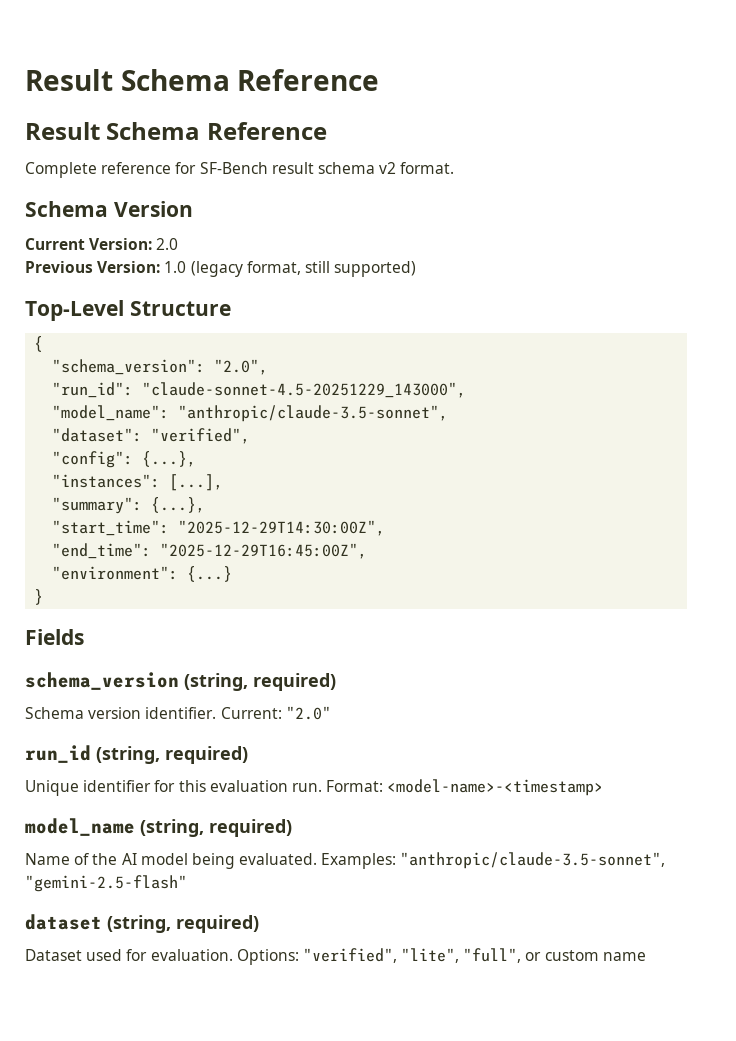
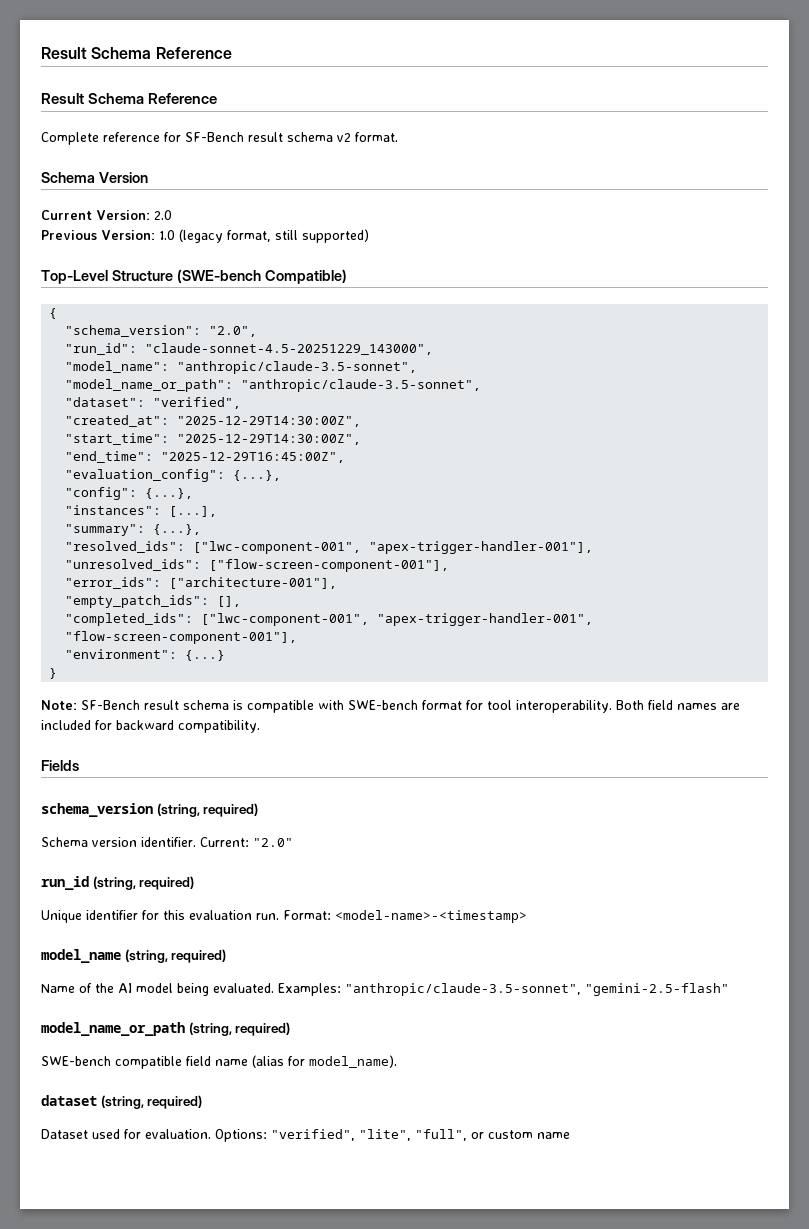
(231, 308) none -> [176,269,347,284] (SWE-bench Compatible)
(449, 413) none -> [65,379,482,392] // "model_name_or_path": "anthropic/claude-3.5-sonnet",
(251, 436) none -> [65,415,362,427] [65,433,362,445] [65,451,346,463] [65,469,282,482] // "created_at": "2025-12-29T14:30:00Z", // "start_time": "2025-12-29T14:30:00Z", // "end_time": "2025-12-29T16:45:00Z", // "evaluation_config": {...},
[52,520,386,536] [52,543,368,559] [52,566,233,582] [34,589,44,605] "start_time": "2025-12-29T14:30:00Z", // "end_time": "2025-12-29T16:45:00Z", // "environment": {...} // } -> [65,541,594,554] [65,559,450,572] [65,577,338,589] [65,595,242,608] [65,613,594,626] [65,631,298,644] [65,649,226,661] [49,668,58,679] [41,700,740,713] [41,720,260,733] "resolved_ids": ["lwc-component-001", "apex-trigger-handler-001"], // "unresolved_ids": ["flow-screen-component-001"], // "error_ids": ["architecture-001"], // "empty_patch_ids": [], // "completed_ids": ["lwc-component-001", "apex-trigger-handler-001", "flow-screen-component-001"], // "environment": {...} // } // Note: SF-Bench result schema is compatible with SWE-bench format for tool interoperability. Both field names are included for backward compatibility.
(187, 883) none -> [41,1022,291,1036] [41,1055,397,1069] // model_name_or_path (string, required) // SWE-bench compatible field name (alias for model_name).

